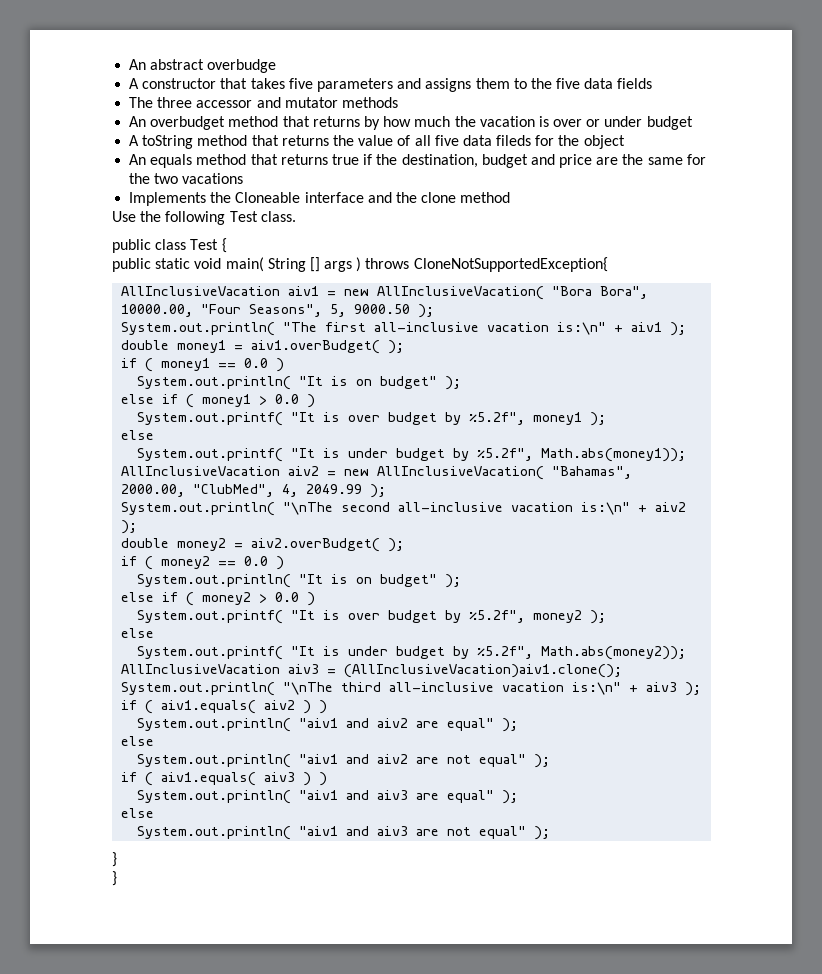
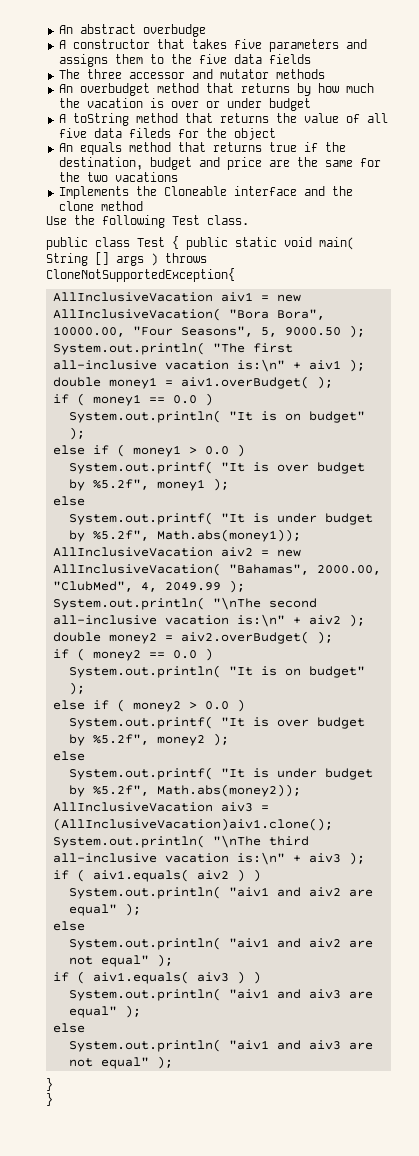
(227, 245) // -> (179, 242) none

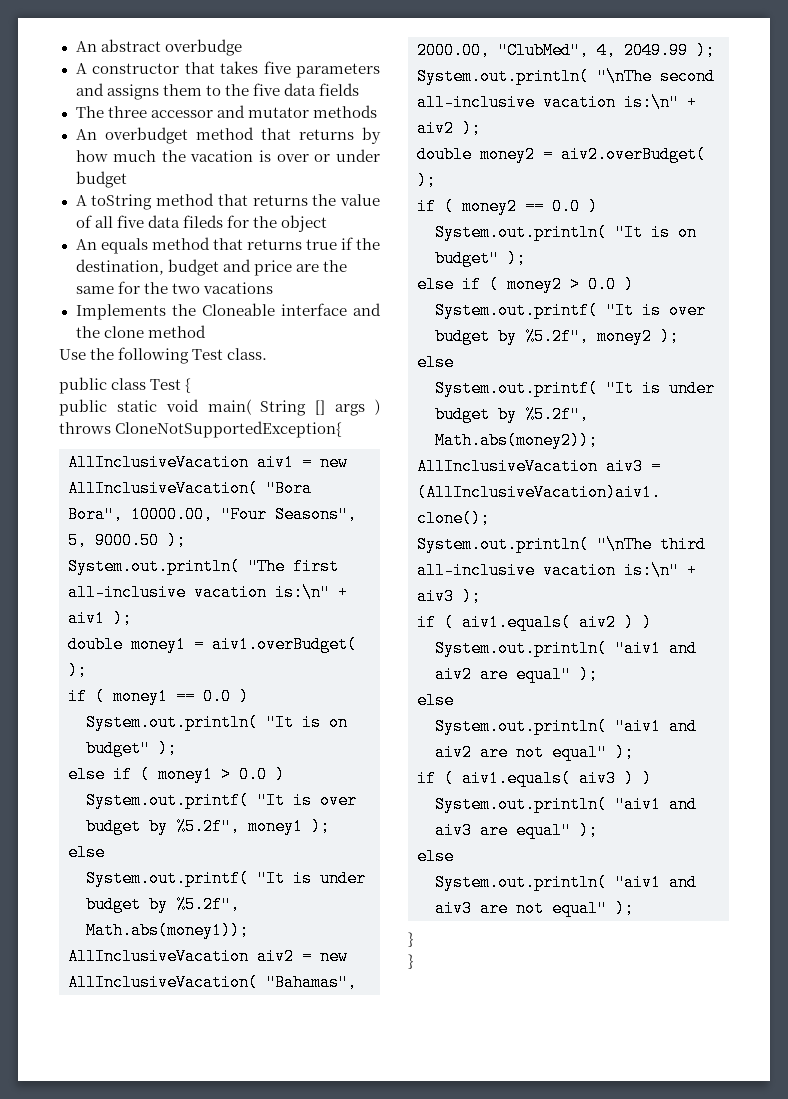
(179, 242) none -> (192, 385) //

